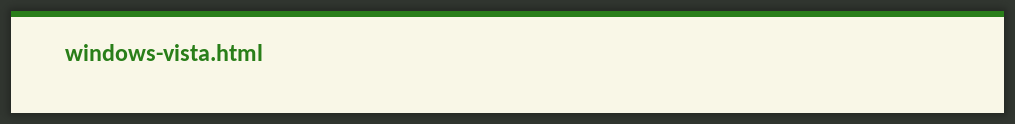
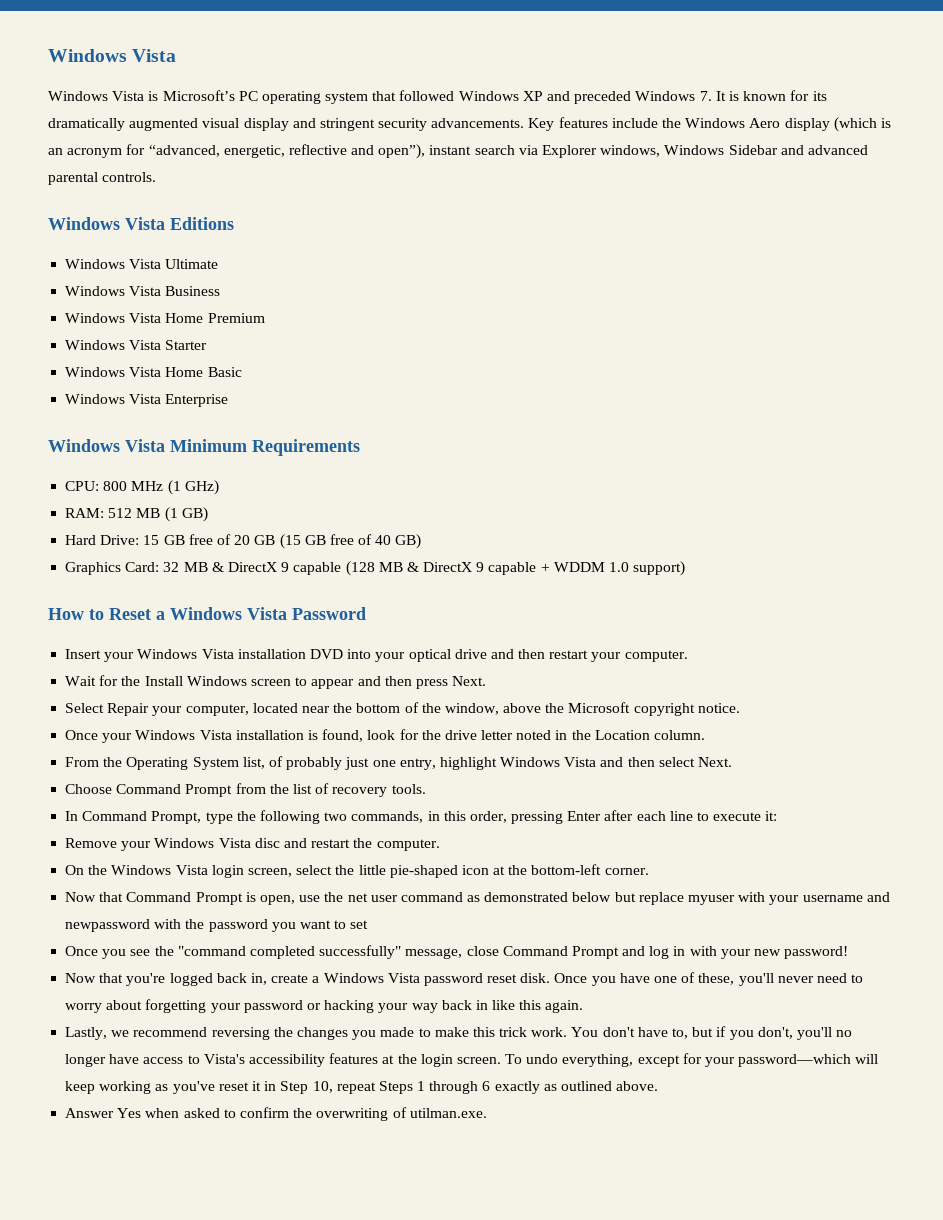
[65,44,263,61] windows-vista.html -> [48,49,177,62] [48,90,827,104] [48,117,891,132] [48,144,868,159] [48,172,157,185] [48,217,234,230] [65,259,219,269] [65,286,221,296] [65,313,265,323] [65,340,208,350] [65,367,242,377] [65,394,229,407] [48,439,360,456] [65,480,219,495] [65,507,208,522] [65,534,422,549] [65,561,686,576] [48,607,366,620] [65,649,688,662] [65,675,487,689] [65,702,740,716] [65,729,706,743] [65,756,733,770] [65,783,426,797] [65,810,778,824] [65,838,440,851] [65,864,649,878] [65,892,890,905] [65,919,369,932] [65,945,849,959] [65,972,864,986] [65,999,584,1013] [65,1026,853,1040] [65,1053,879,1067] [65,1081,659,1094] [65,1107,487,1121] Windows Vista // Windows Vista is Microsoft’s PC operating system that followed Windows XP and preceded Windows 7. It is known for its dramatically augmented visual display and stringent security advancements. Key features include the Windows Aero display (which is an acronym for “advanced, energetic, reflective and open”), instant search via Explorer windows, Windows Sidebar and advanced parental controls. // Windows Vista Editions // Windows Vista Ultimate // Windows Vista Business // Windows Vista Home Premium // Windows Vista Starter // Windows Vista Home Basic // Windows Vista Enterprise // Windows Vista Minimum Requirements // CPU: 800 MHz (1 GHz) // RAM: 512 MB (1 GB) // Hard Drive: 15 GB free of 20 GB (15 GB free of 40 GB) // Graphics Card: 32 MB & DirectX 9 capable (128 MB & DirectX 9 capable + WDDM 1.0 support) // How to Reset a Windows Vista Password // Insert your Windows Vista installation DVD into your optical drive and then restart your computer. // Wait for the Install Windows screen to appear and then press Next. // Select Repair your computer, located near the bottom of the window, above the Microsoft copyright notice. // Once your Windows Vista installation is found, look for the drive letter noted in the Location column. // From the Operating System list, of probably just one entry, highlight Windows Vista and then select Next. // Choose Command Prompt from the list of recovery tools. // In Command Prompt, type the following two commands, in this order, pressing Enter after each line to execute it: // Remove your Windows Vista disc and restart the computer. // On the Windows Vista login screen, select the little pie-shaped icon at the bottom-left corner. // Now that Command Prompt is open, use the net user command as demonstrated below but replace myuser with your username and newpassword with the password you want to set // Once you see the "command completed successfully" message, close Command Prompt and log in with your new password! // Now that you're logged back in, create a Windows Vista password reset disk. Once you have one of these, you'll never need to worry about forgetting your password or hacking your way back in like this again. // Lastly, we recommend reversing the changes you made to make this trick work. You don't have to, but if you don't, you'll no longer have access to Vista's accessibility features at the login screen. To undo everything, except for your password—which will keep working as you've reset it in Step 10, repeat Steps 1 through 6 exactly as outlined above. // Answer Yes when asked to confirm the overwriting of utilman.exe.

